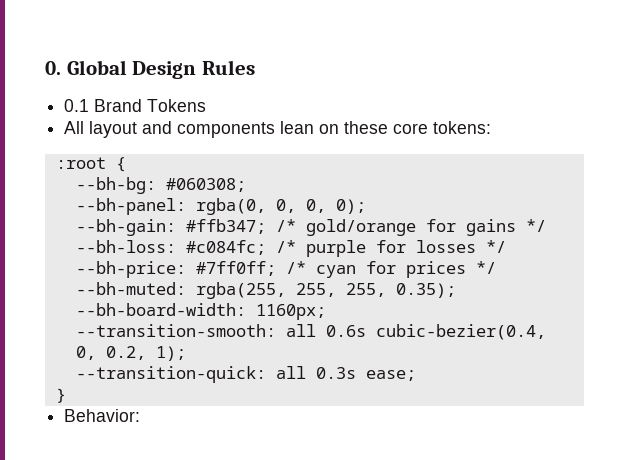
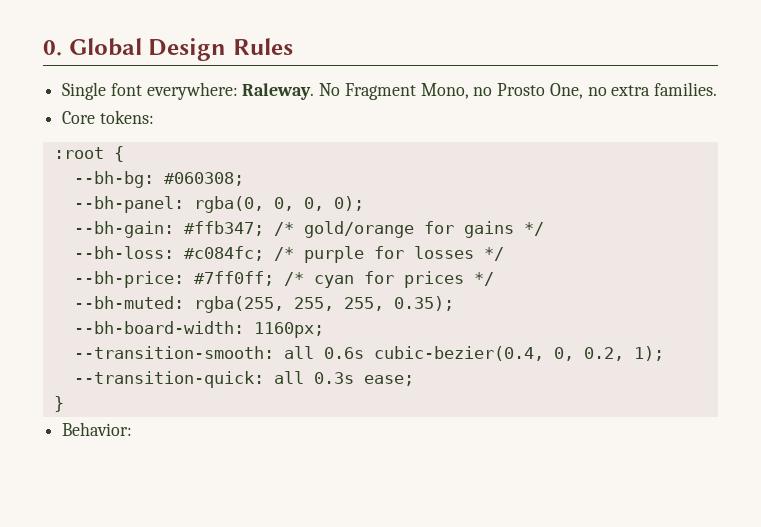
[64,99,207,112] [64,121,429,138] 0.1 Brand Tokens // All layout and components lean on these core -> [62,82,717,100] [62,111,96,124] Single font everywhere: Raleway. No Fragment Mono, no Prosto One, no extra families. // Core

